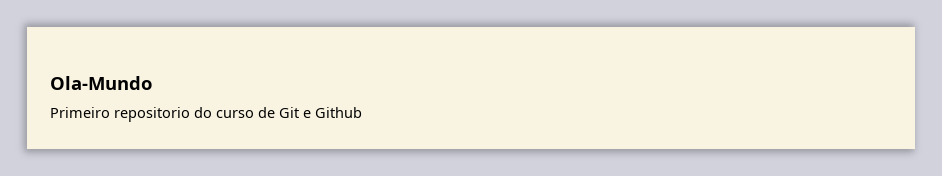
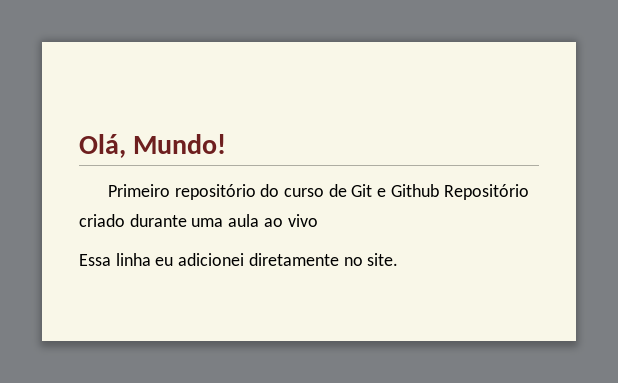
[50,76,152,90] Ola-Mundo -> [79,134,227,158] Olá, Mundo!
[114,107,190,122] repositorio -> [174,184,256,200] repositório
(362, 112) none -> [443,184,529,200] [79,214,318,227] [79,253,399,266] Repositório criado durante uma aula ao vivo // Essa linha eu adicionei diretamente no site.

